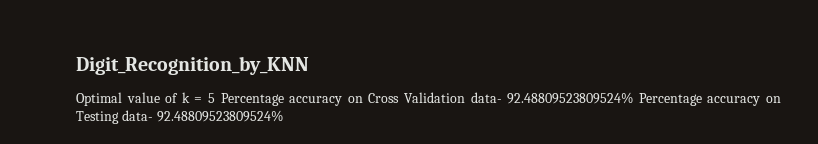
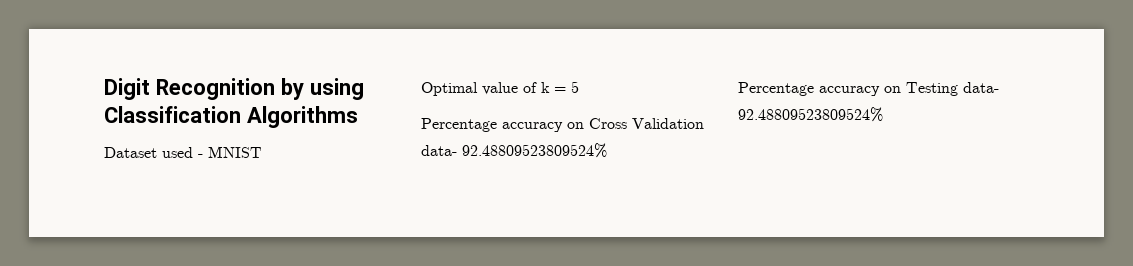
[76,56,309,75] Digit_Recognition_by_KNN -> [104,78,364,100] [104,106,358,128] [104,146,262,158] Digit Recognition by using Classification Algorithms // Dataset used - MNIST
(215, 98) none -> (579, 87) //
(634, 98) none -> (607, 150) //

